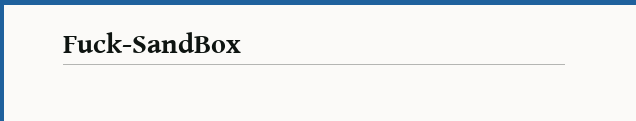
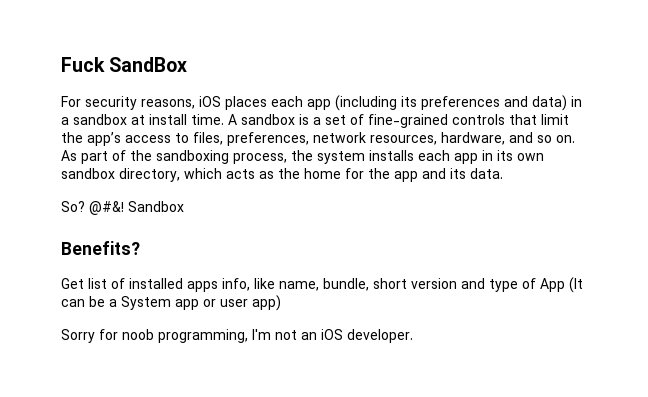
[63,32,241,53] Fuck-SandBox -> [61,57,188,72] [61,95,582,111] [61,114,569,128] [61,132,575,146] [61,150,544,164] [61,168,503,182] [61,201,184,215] [61,241,140,255] [61,277,583,293] [61,295,281,311] [61,329,413,343] Fuck SandBox // For security reasons, iOS places each app (including its preferences and data) in a sandbox at install time. A sandbox is a set of fine-grained controls that limit the app’s access to files, preferences, network resources, hardware, and so on. As part of the sandboxing process, the system installs each app in its own sandbox directory, which acts as the home for the app and its data. // So? @#&! Sandbox // Benefits? // Get list of installed apps info, like name, bundle, short version and type of App (It can be a System app or user app) // Sorry for noob programming, I'm not an iOS developer.

